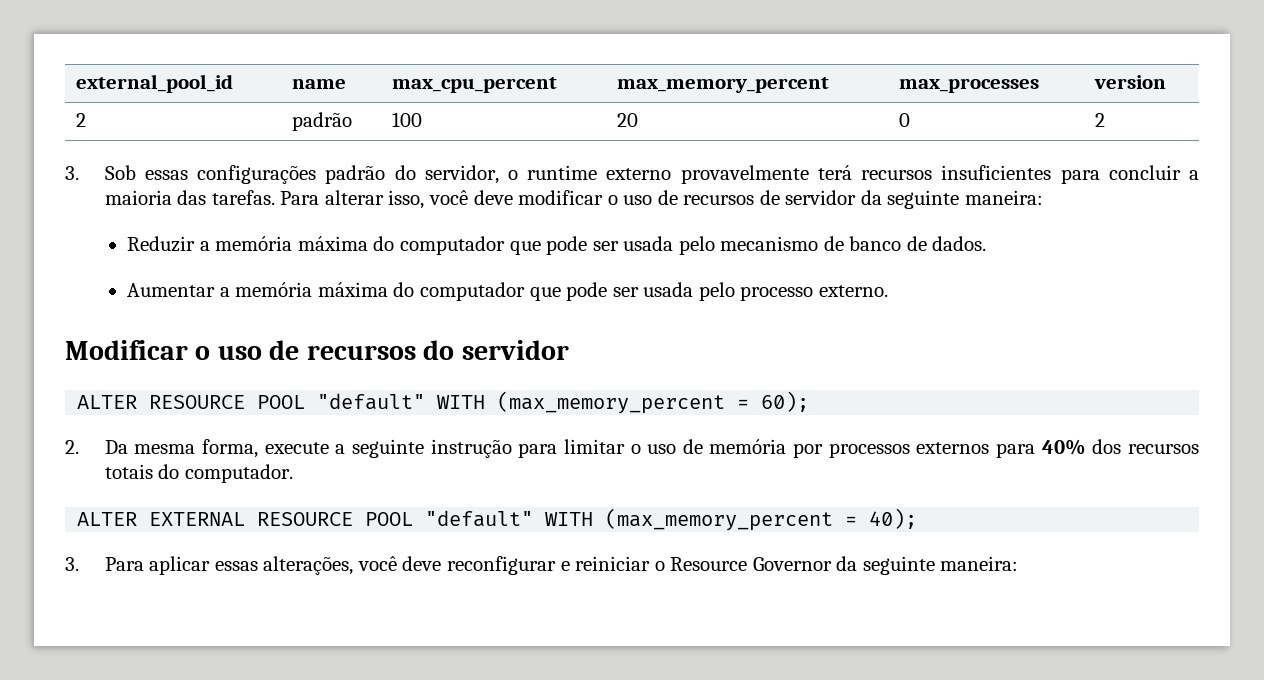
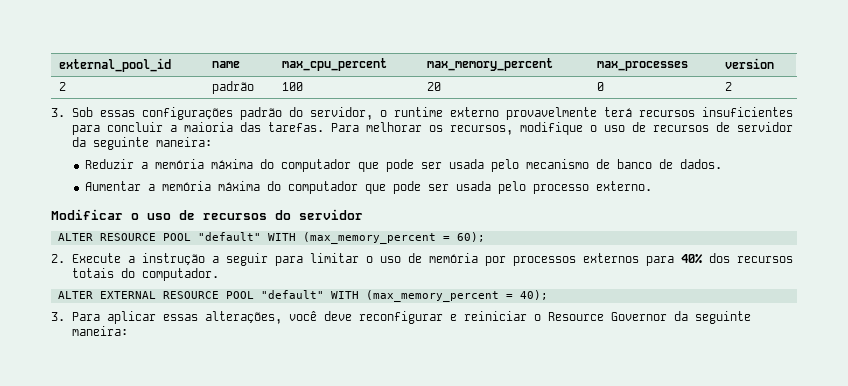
[324,190,604,209] alterar isso, você deve modificar -> [365,122,583,135] melhorar os recursos, modifique
[104,439,512,458] Da mesma forma, execute a seguinte instrução -> [71,253,268,266] Execute a instrução a seguir

